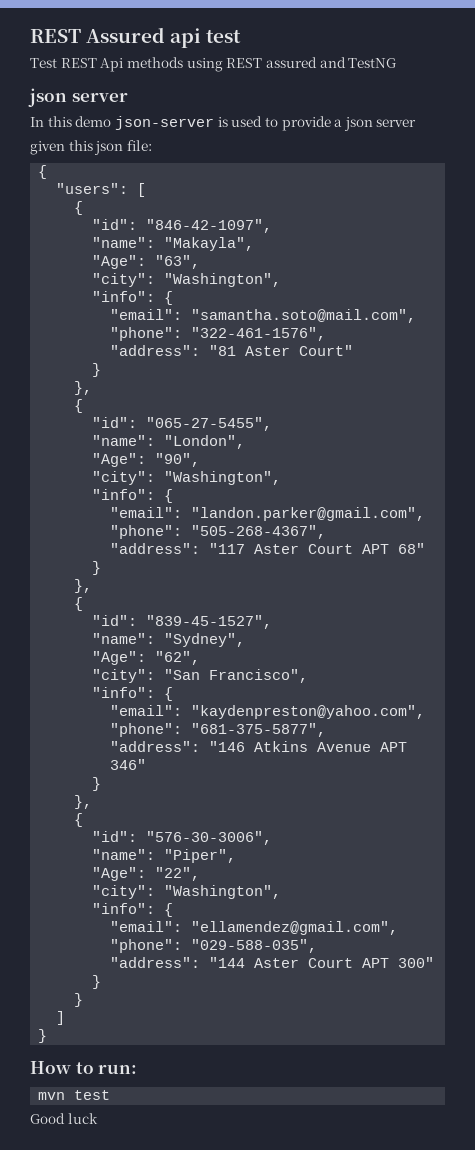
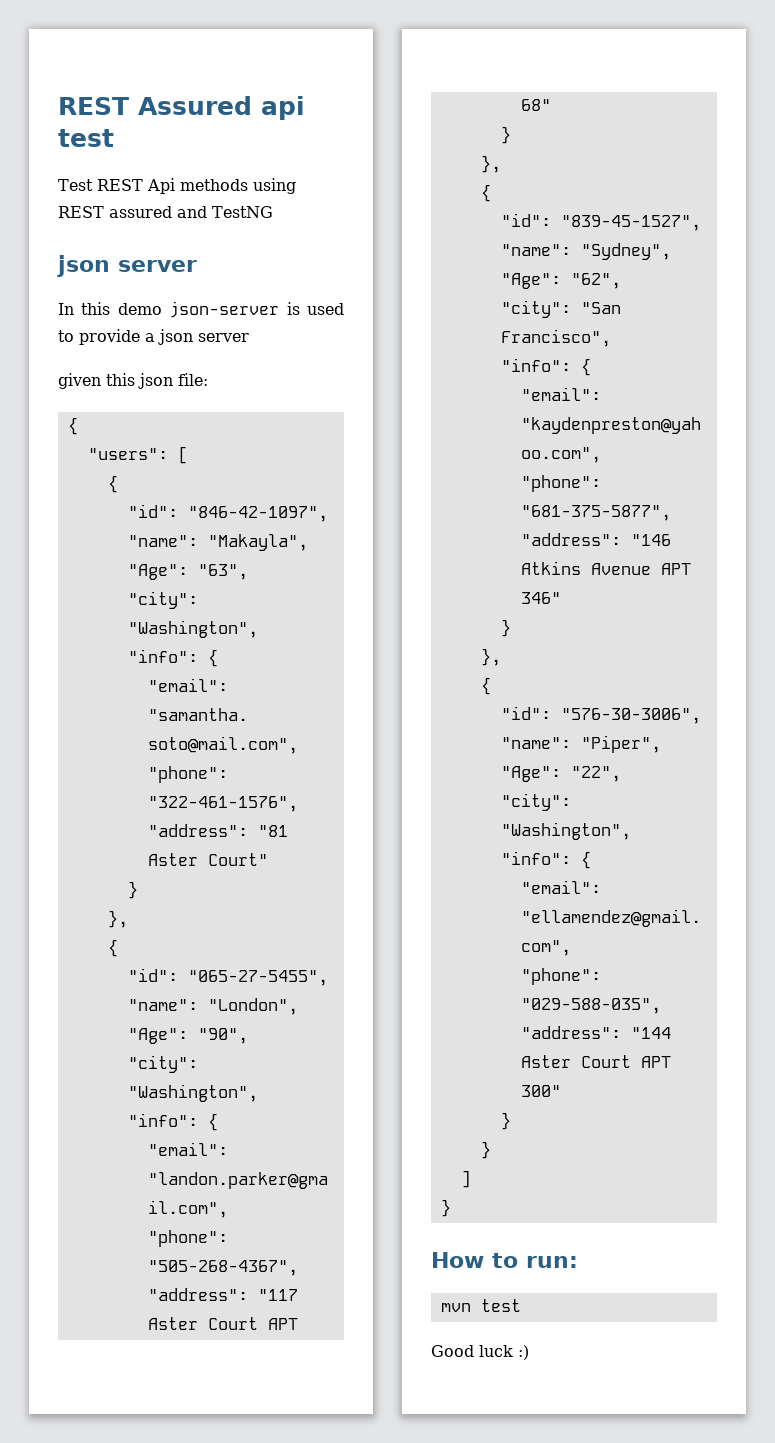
(98, 1118) none -> [518,1345,529,1360] :)

